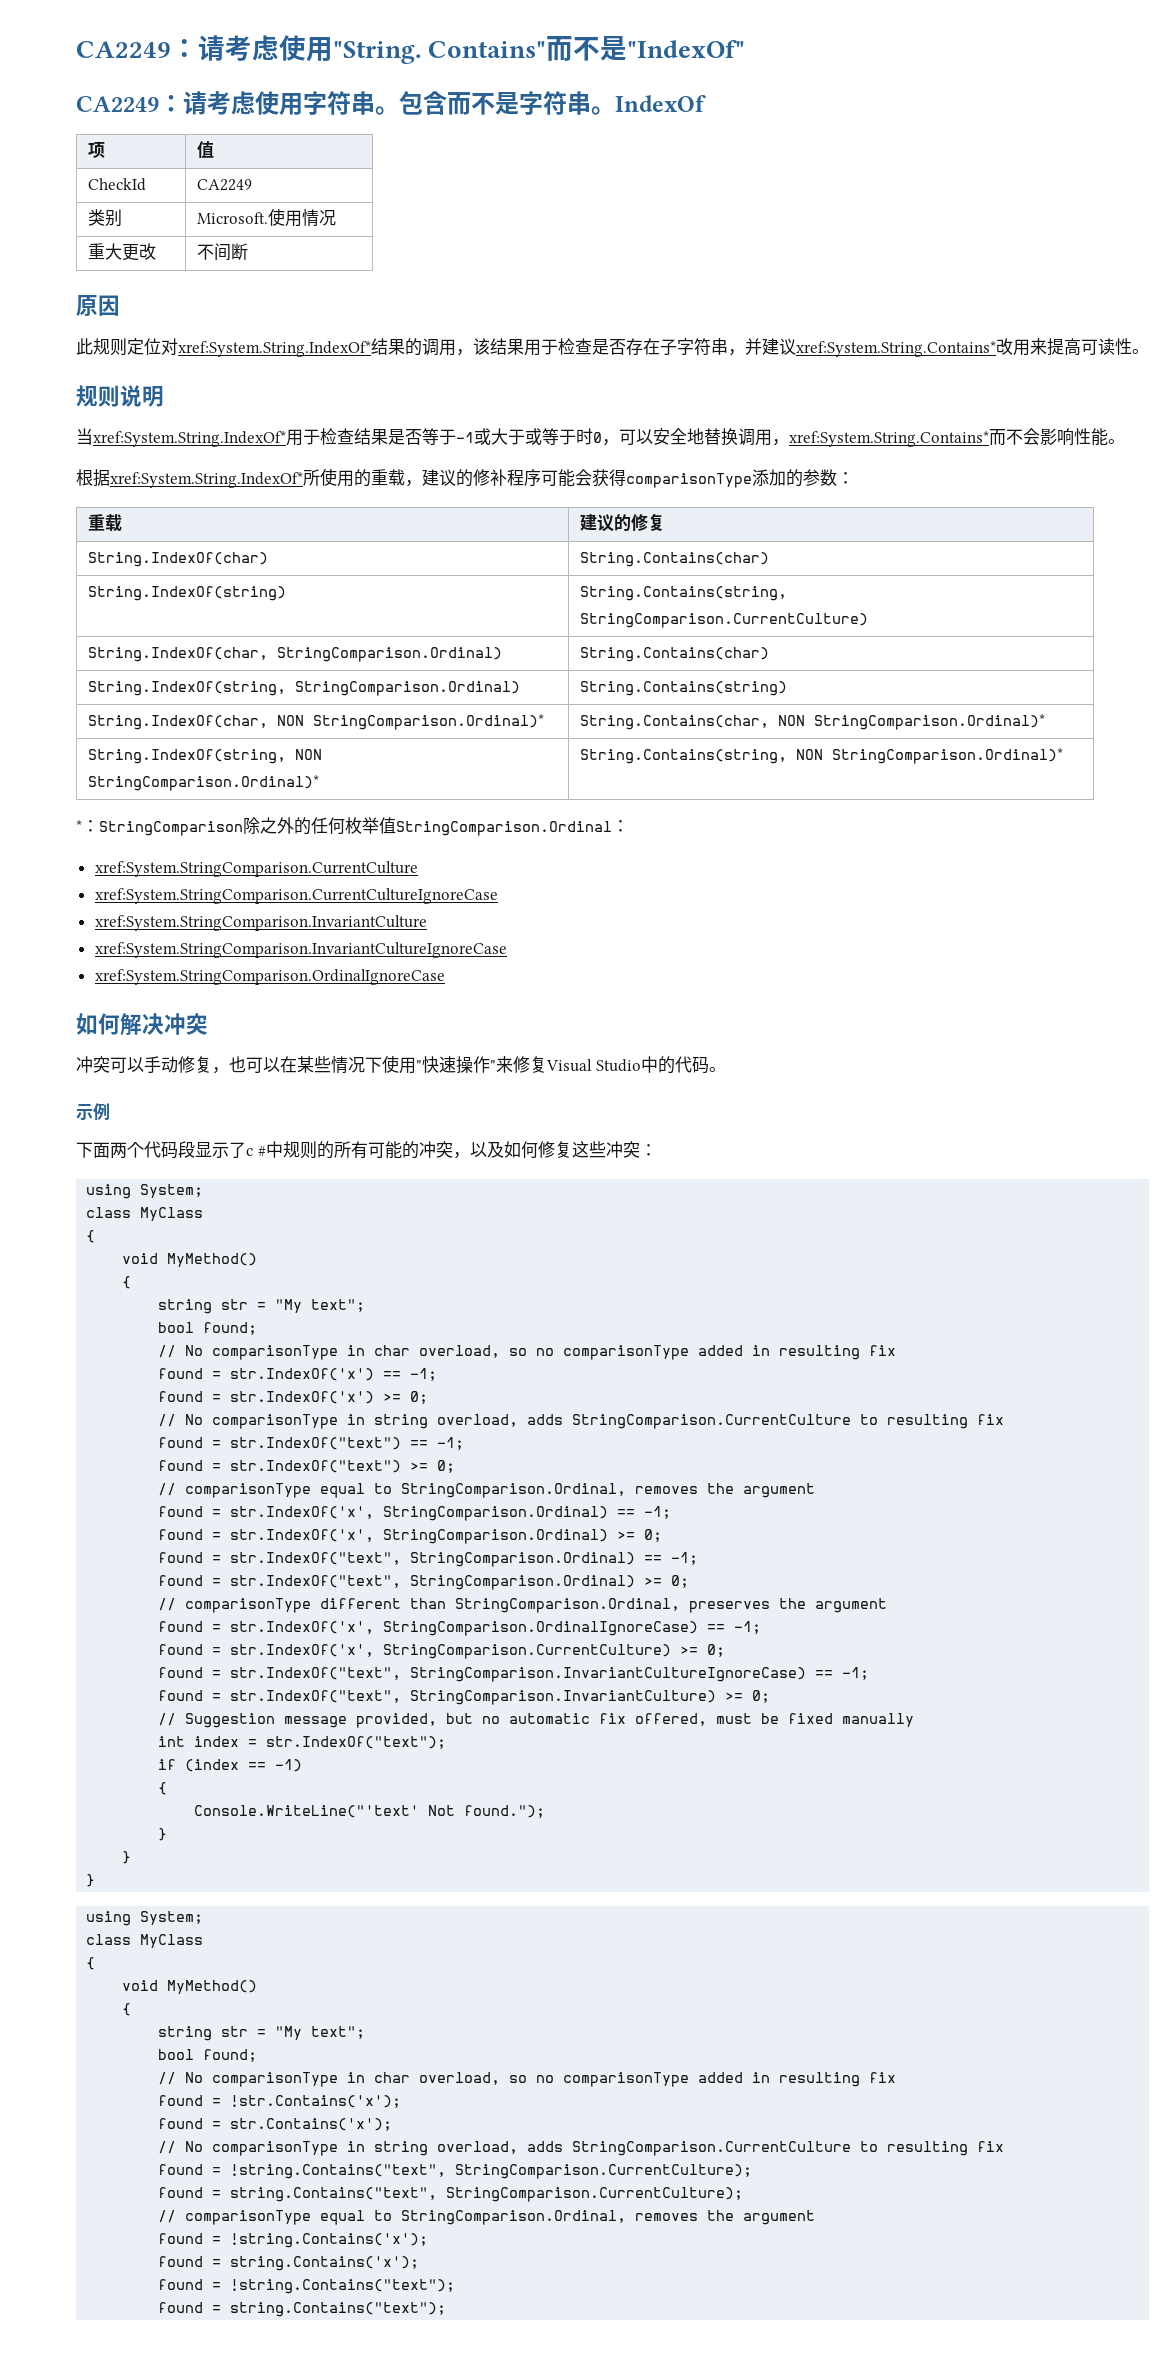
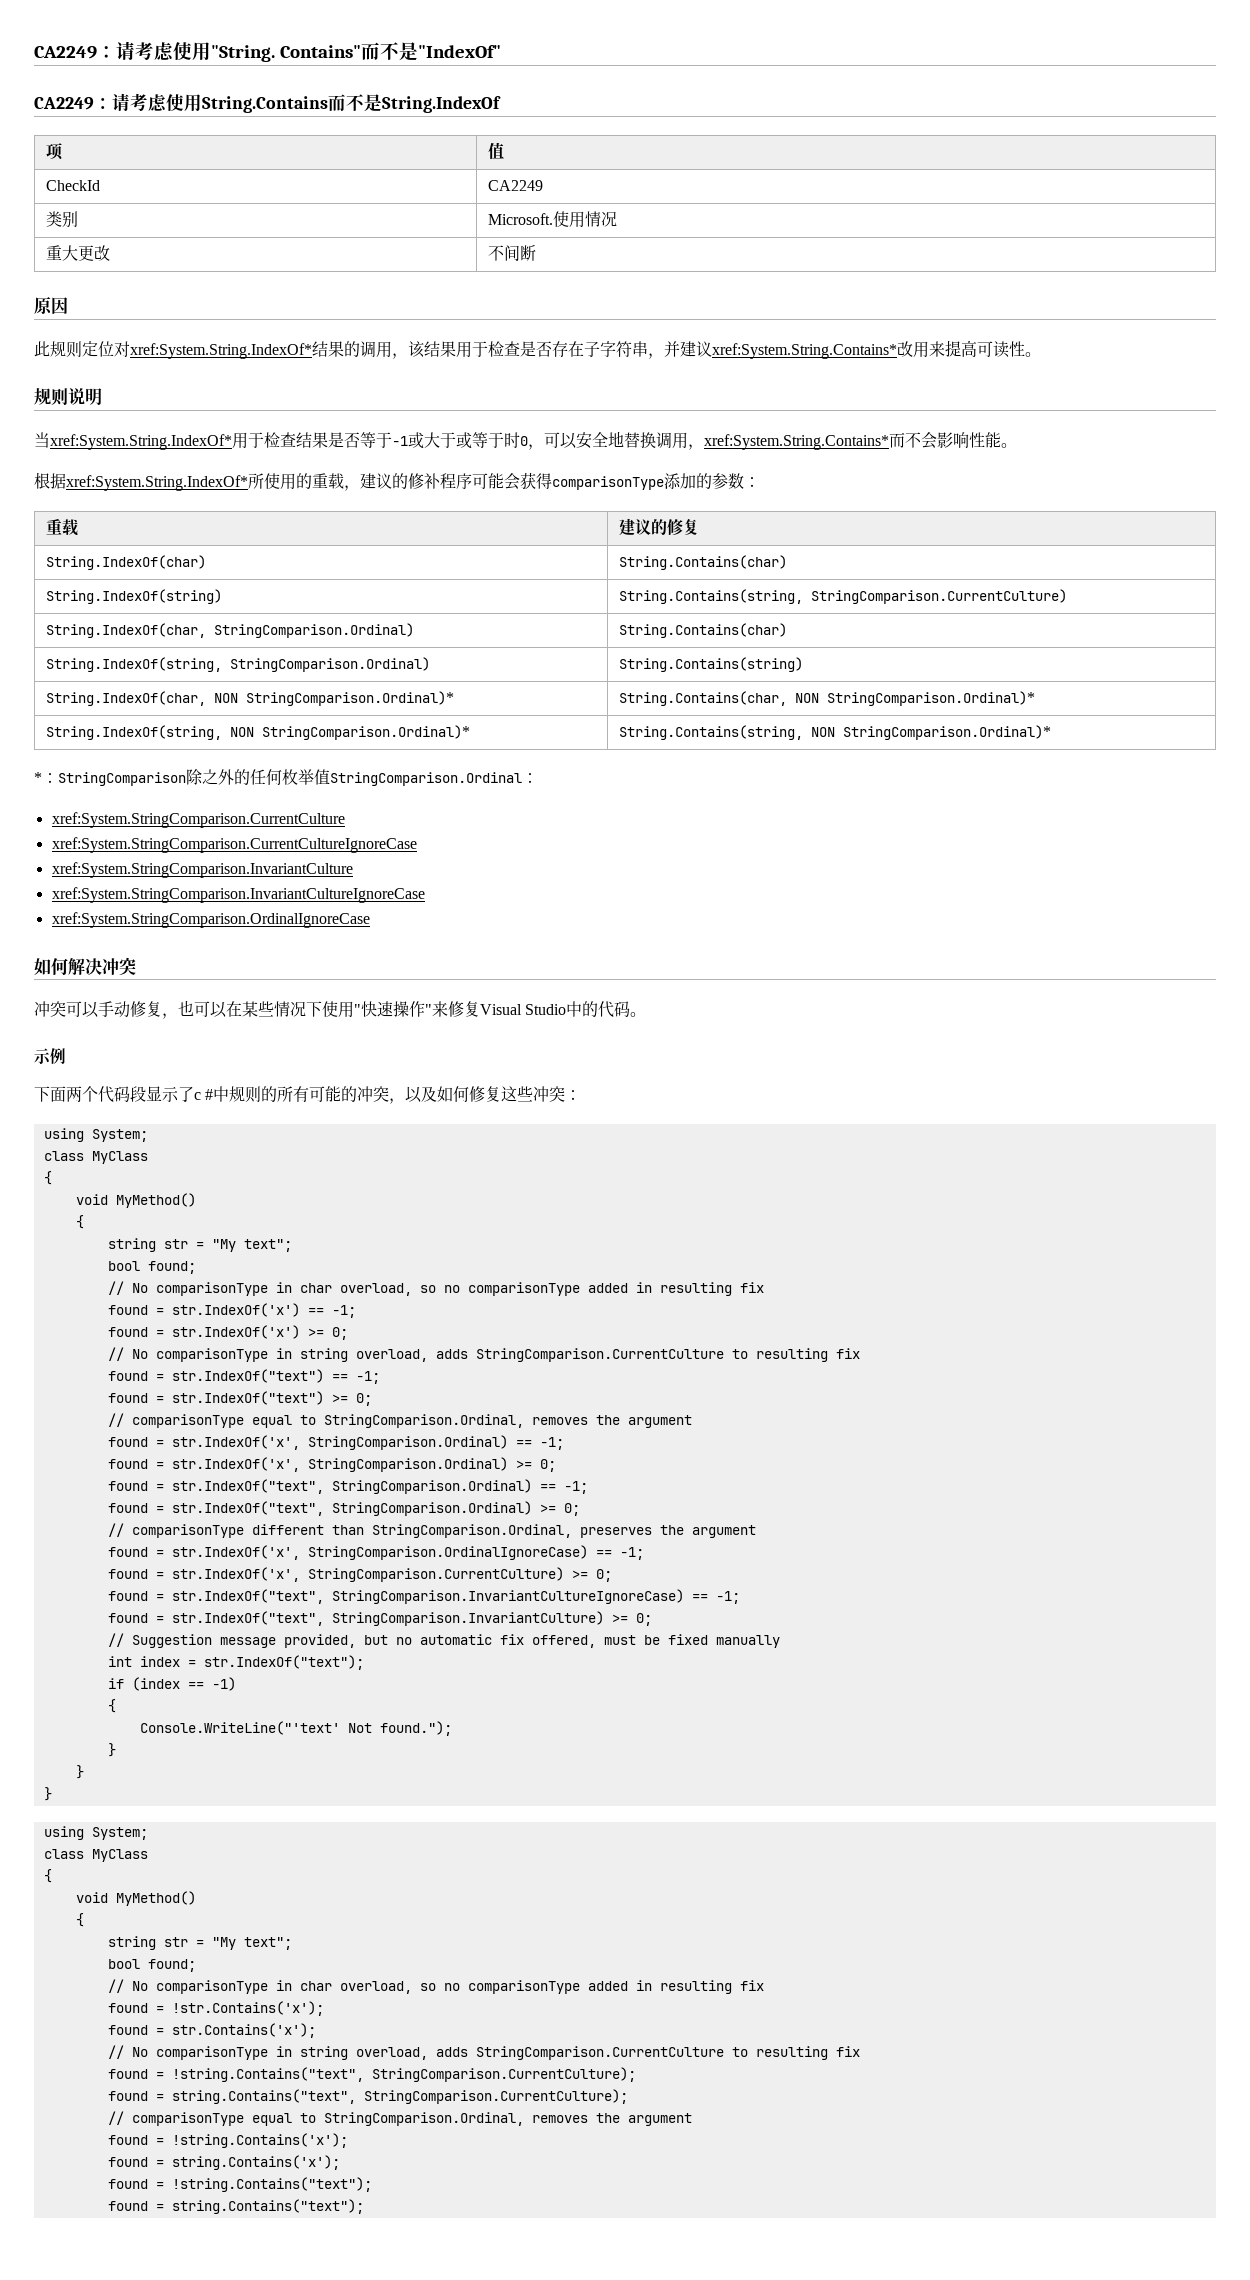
[303,91,706,115] 字符串。包含而不是字符串。IndexOf -> [202,94,501,113] String.Contains而不是String.IndexOf

